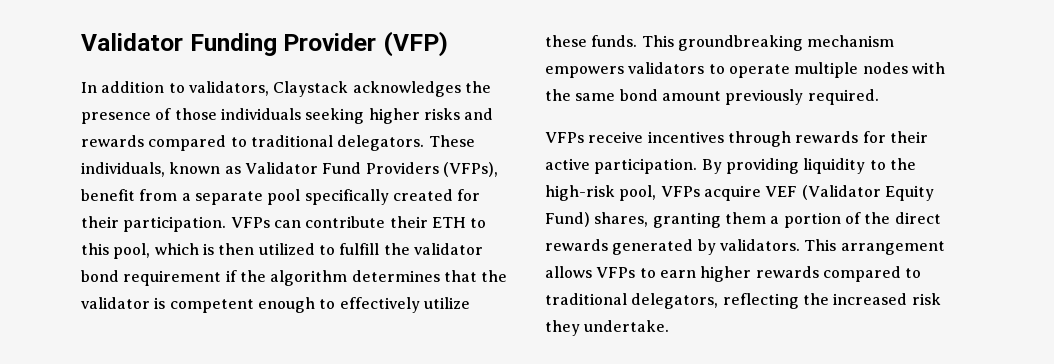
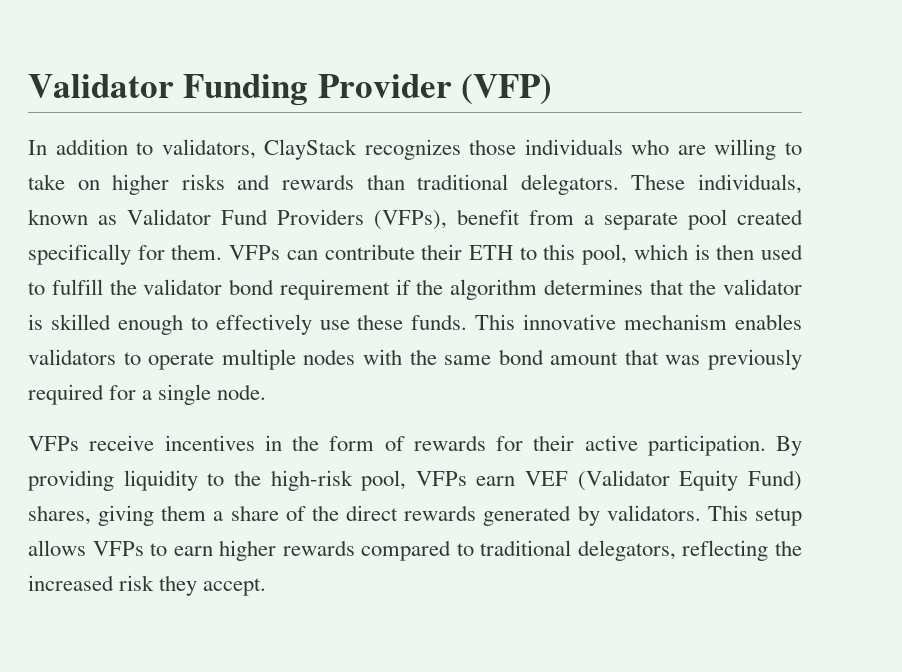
[273,81,491,97] [81,108,365,124] Claystack acknowledges the presence of those individuals seeking -> [264,139,802,160] [28,174,100,190] ClayStack recognizes those individuals who are willing to take on
[148,135,247,151] compared to -> [366,174,405,190] than
[304,189,481,205] [81,216,227,232] specifically created for their participation. -> [737,209,803,225] [28,244,223,265] created specifically for them.
[258,243,315,255] utilized -> [760,244,803,260] used
[169,299,254,313] competent -> [50,314,111,330] skilled
[423,297,470,309] utilize -> [319,320,350,330] use
[677,35,895,51] [545,66,624,78] groundbreaking mechanism empowers -> [523,314,802,330] innovative mechanism enables
[725,89,879,105] previously required. -> [624,349,802,370] [28,384,267,405] that was previously required for a single node.
[727,131,791,147] through -> [264,435,405,451] in the form of
[703,185,761,201] acquire -> [476,476,516,486] earn
[652,212,721,228] granting -> [98,505,155,526] giving
[783,212,841,228] portion -> [230,505,279,521] share
[840,241,945,255] arrangement -> [755,508,802,526] setup
[584,320,670,332] undertake. -> [203,578,267,596] accept.

